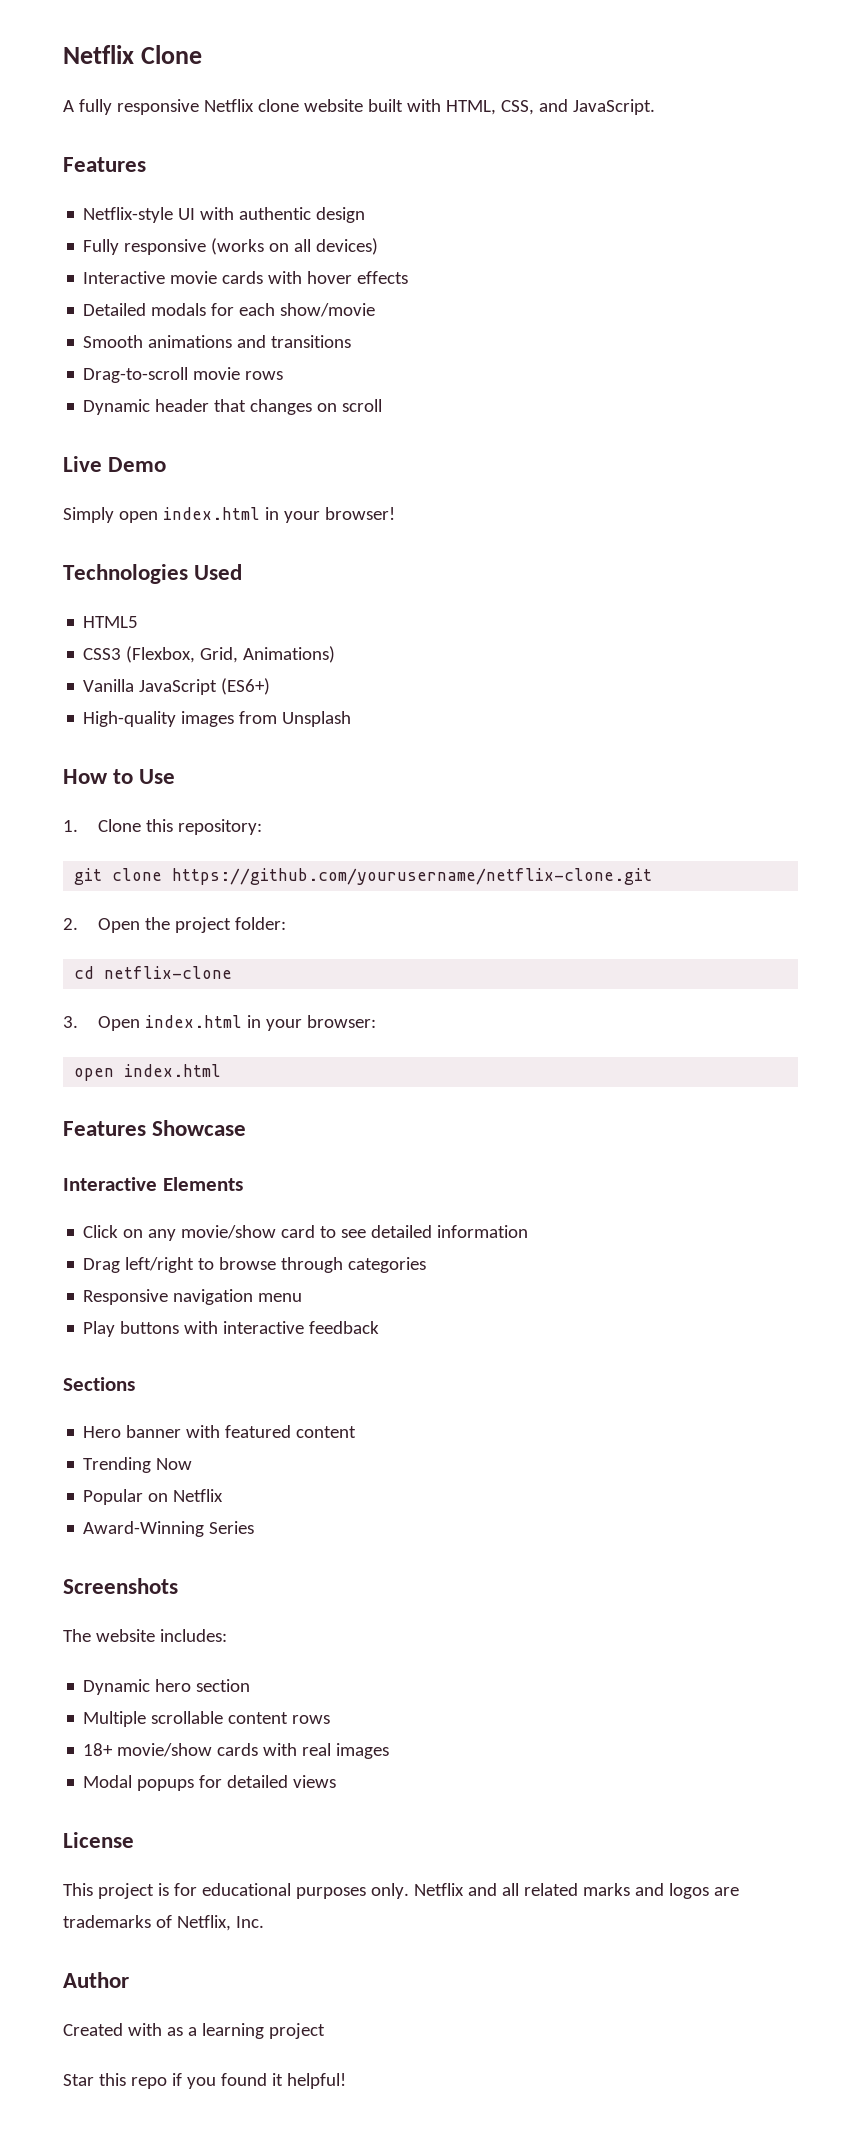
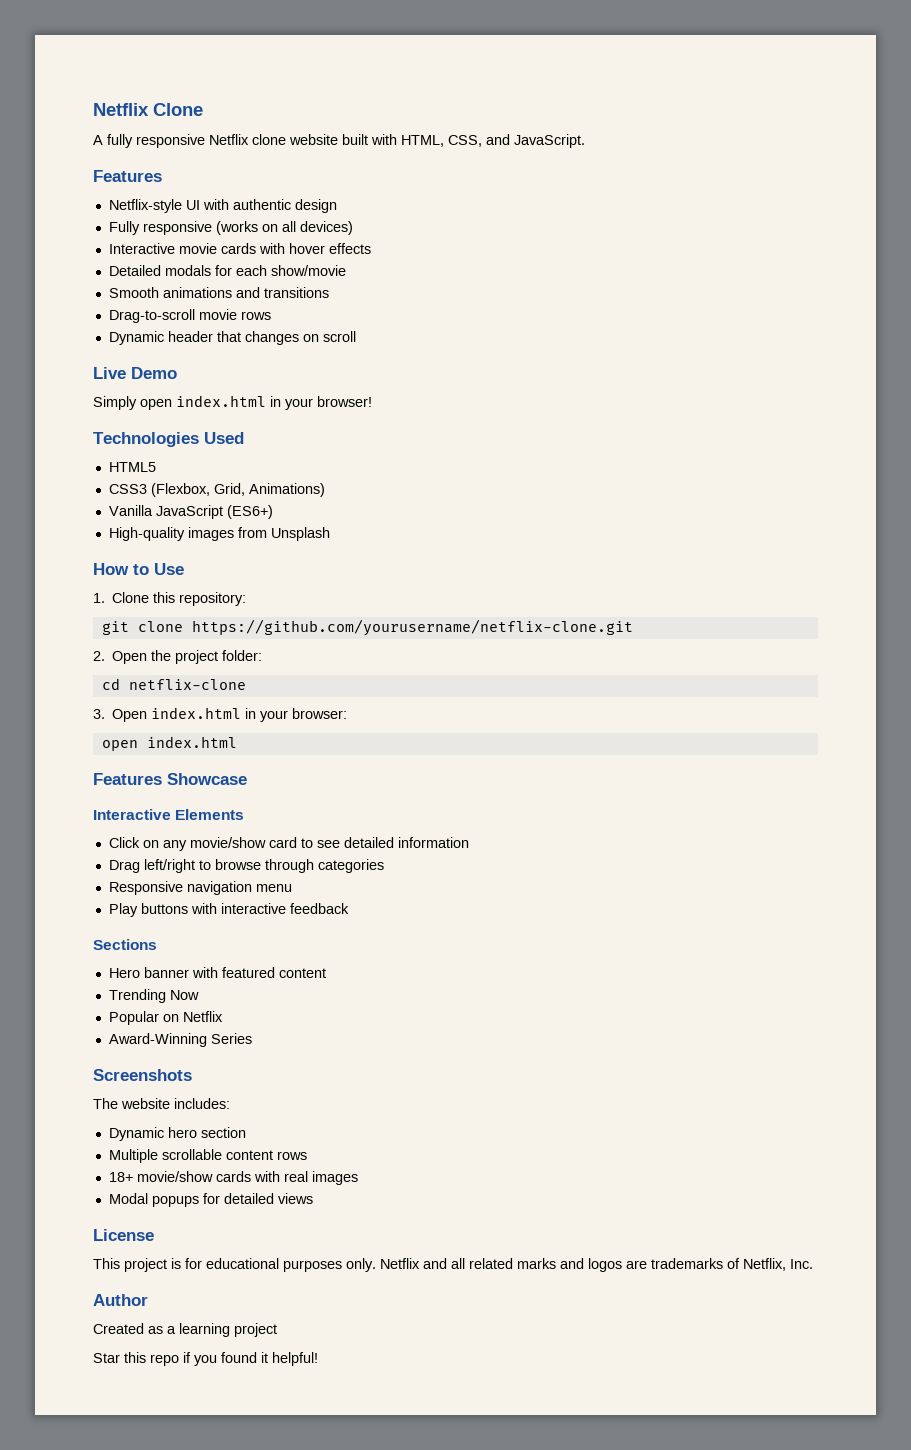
[127,2023,162,2036] with -> (144, 1328) none

